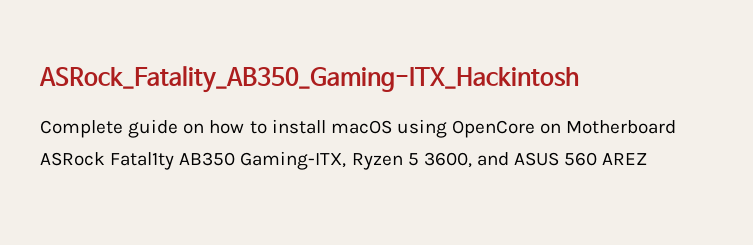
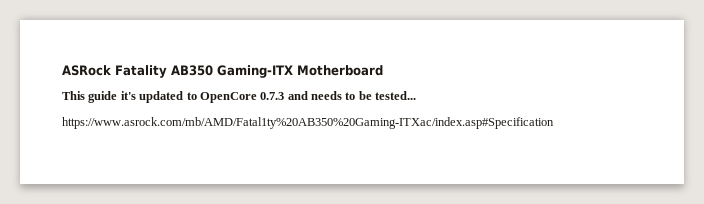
[39,66,579,93] [40,119,677,138] [40,151,648,170] ASRock_Fatality_AB350_Gaming-ITX_Hackintosh // Complete guide on how to install macOS using OpenCore on Motherboard ASRock Fatal1ty AB350 Gaming-ITX, Ryzen 5 3600, and ASUS 560 AREZ -> [62,65,383,78] [62,91,417,103] [62,117,554,129] ASRock Fatality AB350 Gaming-ITX Motherboard // This guide it's updated to OpenCore 0.7.3 and needs to be tested... // https://www.asrock.com/mb/AMD/Fatal1ty%20AB350%20Gaming-ITXac/index.asp#Specification

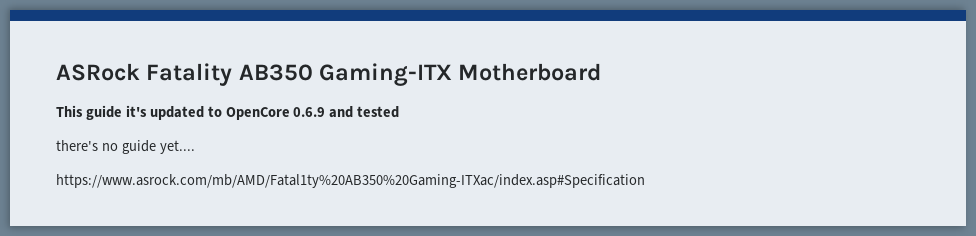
[260,91,417,100] 0.7.3 and needs to be tested... -> [293,106,400,118] [56,140,195,154] 0.6.9 and tested // there's no guide yet....

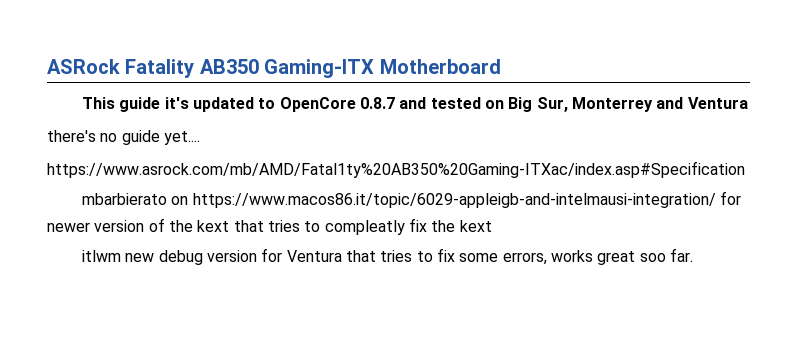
[293,107,326,117] 0.6.9 -> [359,97,395,109] 0.8.7
(400, 112) none -> [484,97,748,112] on Big Sur, Monterrey and Ventura
(645, 181) none -> [82,191,741,208] [47,218,492,235] [82,248,693,265] // mbarbierato on https://www.macos86.it/topic/6029-appleigb-and-intelmausi-integration/ for newer version of the kext that tries to compleatly fix the kext // itlwm new debug version for Ventura that tries to fix some errors, works great soo far.

